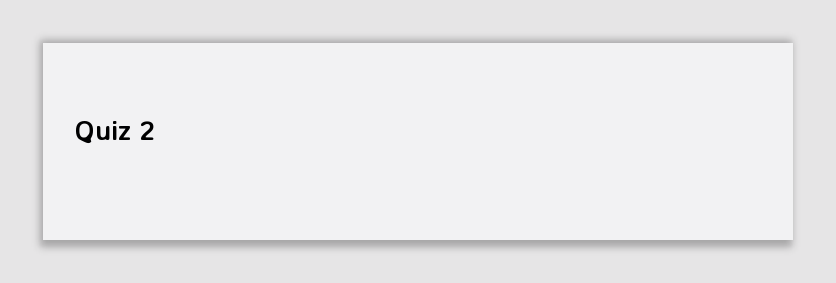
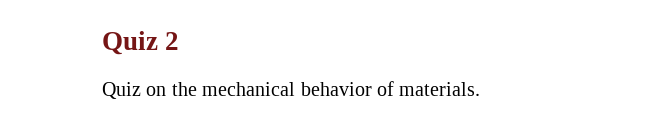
(155, 130) none -> [102,81,481,99] // Quiz on the mechanical behavior of materials.

